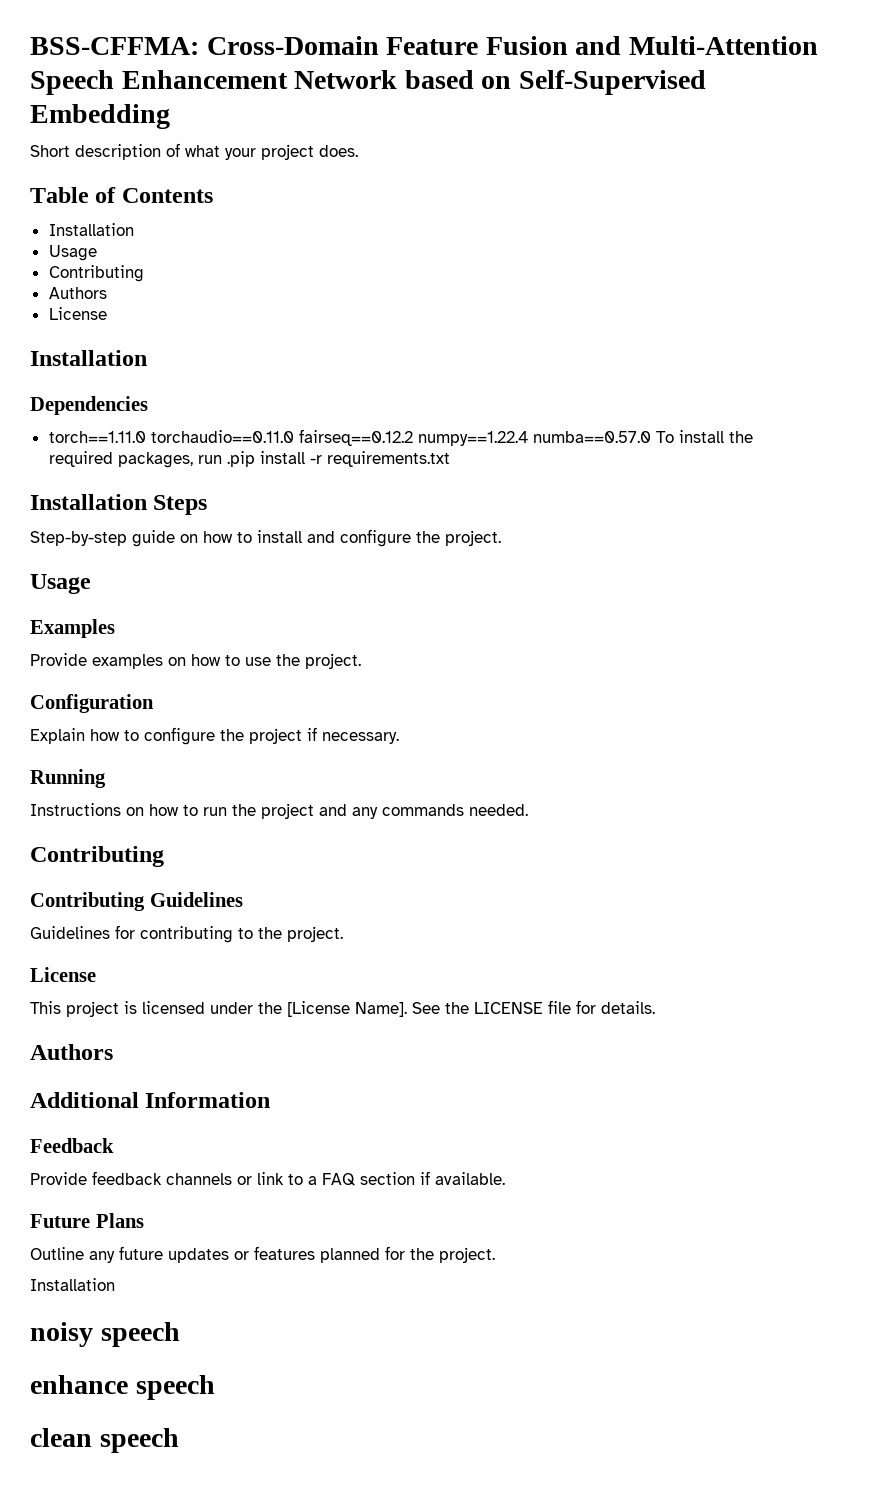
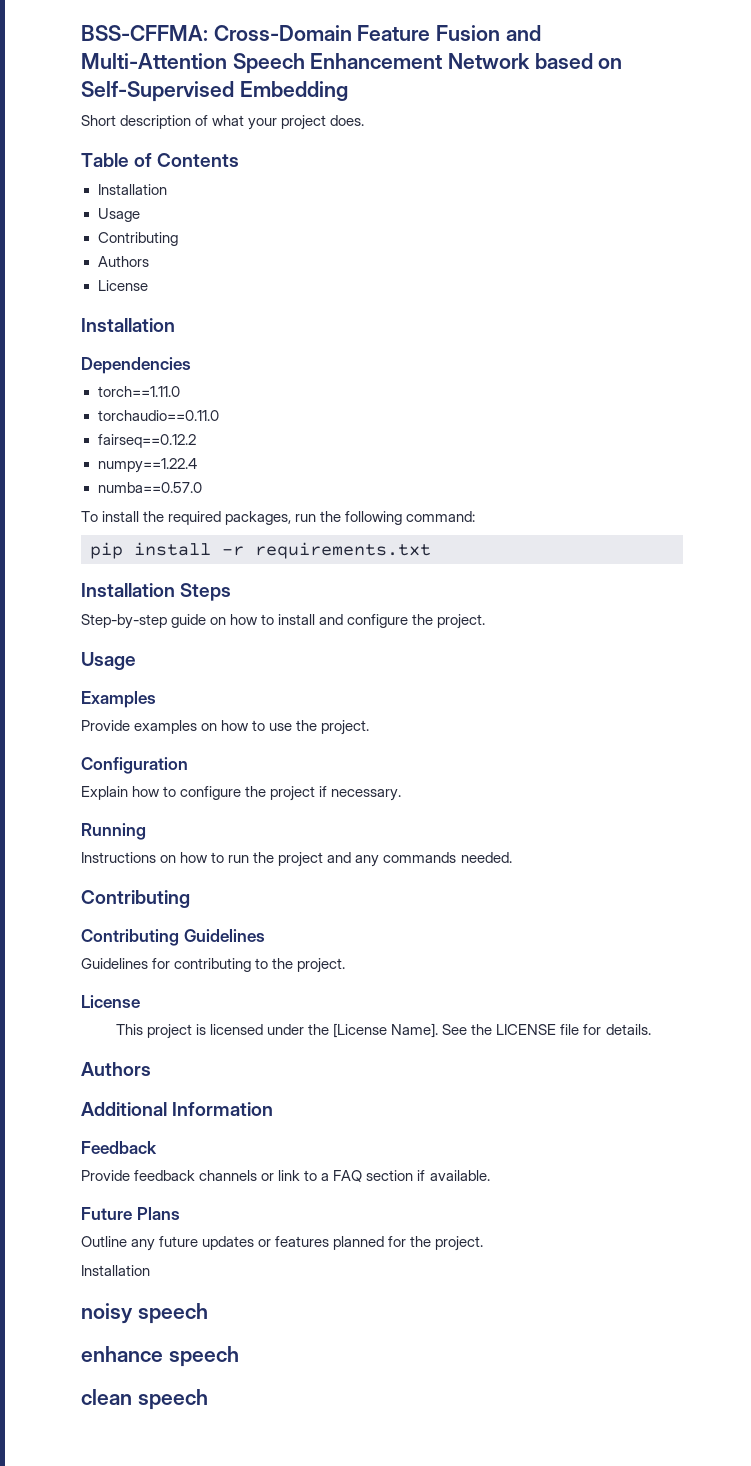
(146, 437) none -> (180, 391) //
(294, 436) none -> (219, 415) //
(413, 437) none -> (196, 441) //
(528, 438) none -> (197, 465) //
(651, 437) none -> (202, 487) //
[226,451,255,467] .pip -> [320,511,476,525] [90,542,123,559] the following command: // pip

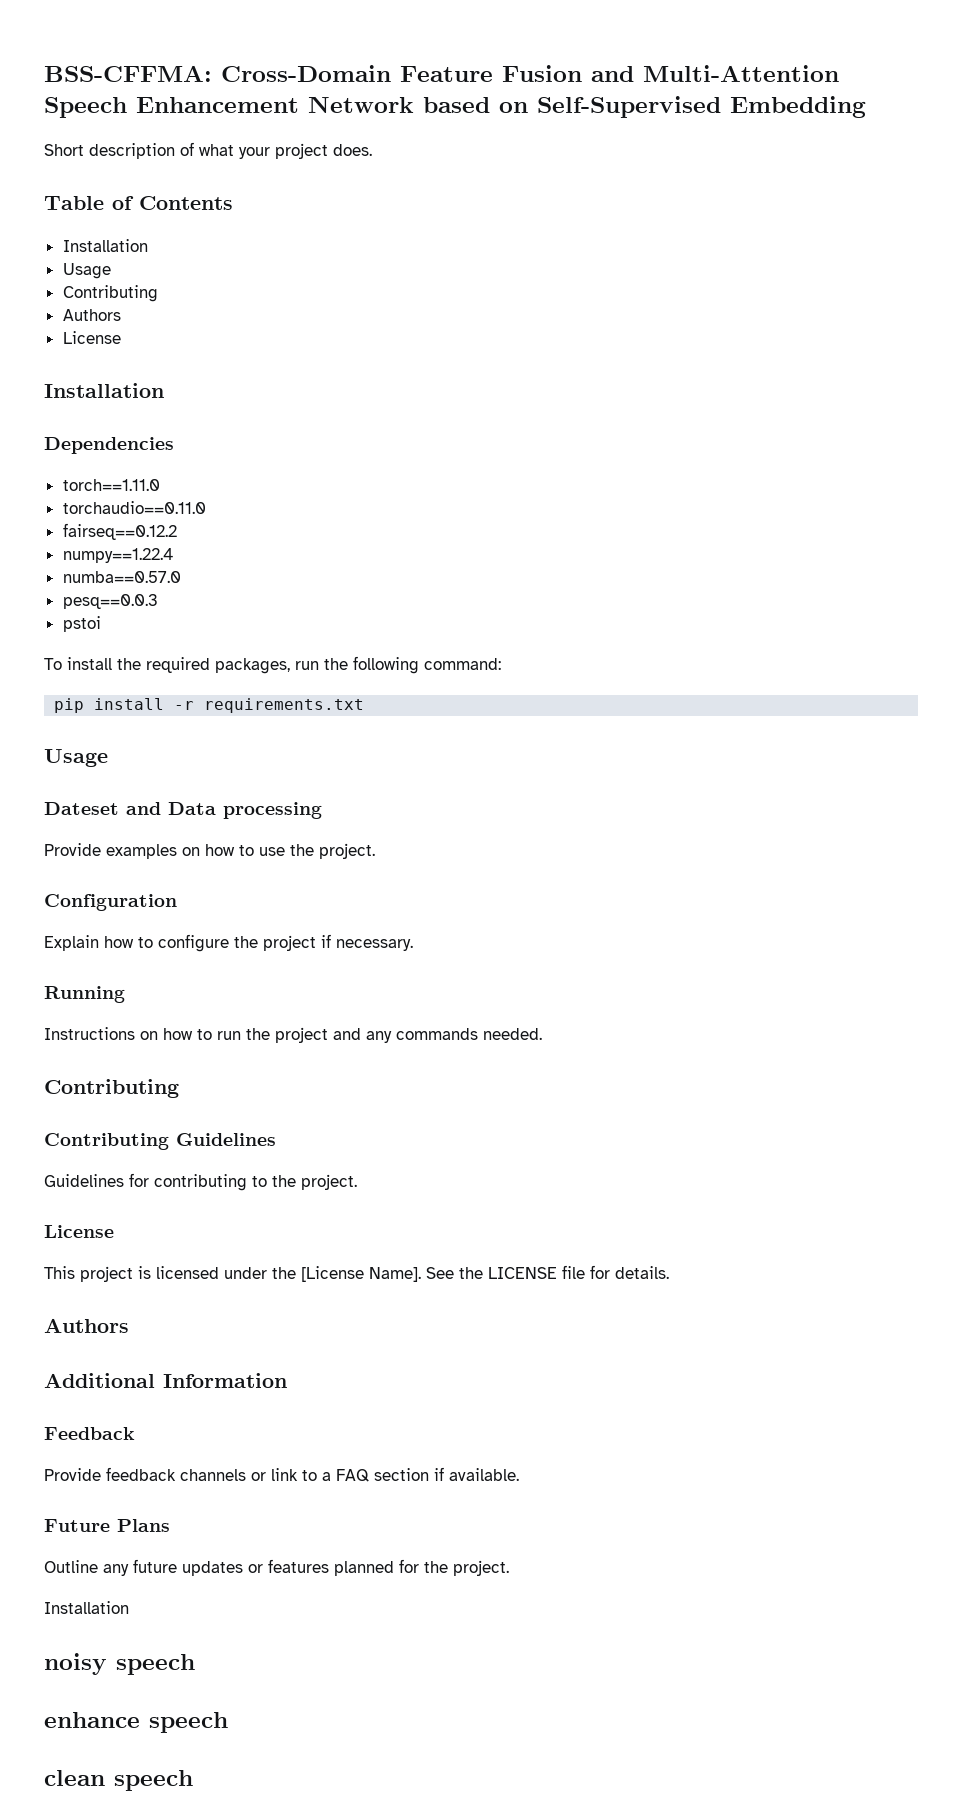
(202, 487) none -> [62,594,158,609] [62,616,101,632] // pesq==0.0.3 // pstoi
[81,583,232,601] [81,614,486,629] [81,652,136,670] [81,691,156,708] Installation Steps // Step-by-step guide on how to install and configure the project. // Usage // Examples -> [44,749,108,767] [44,802,322,819] Usage // Dateset and Data processing

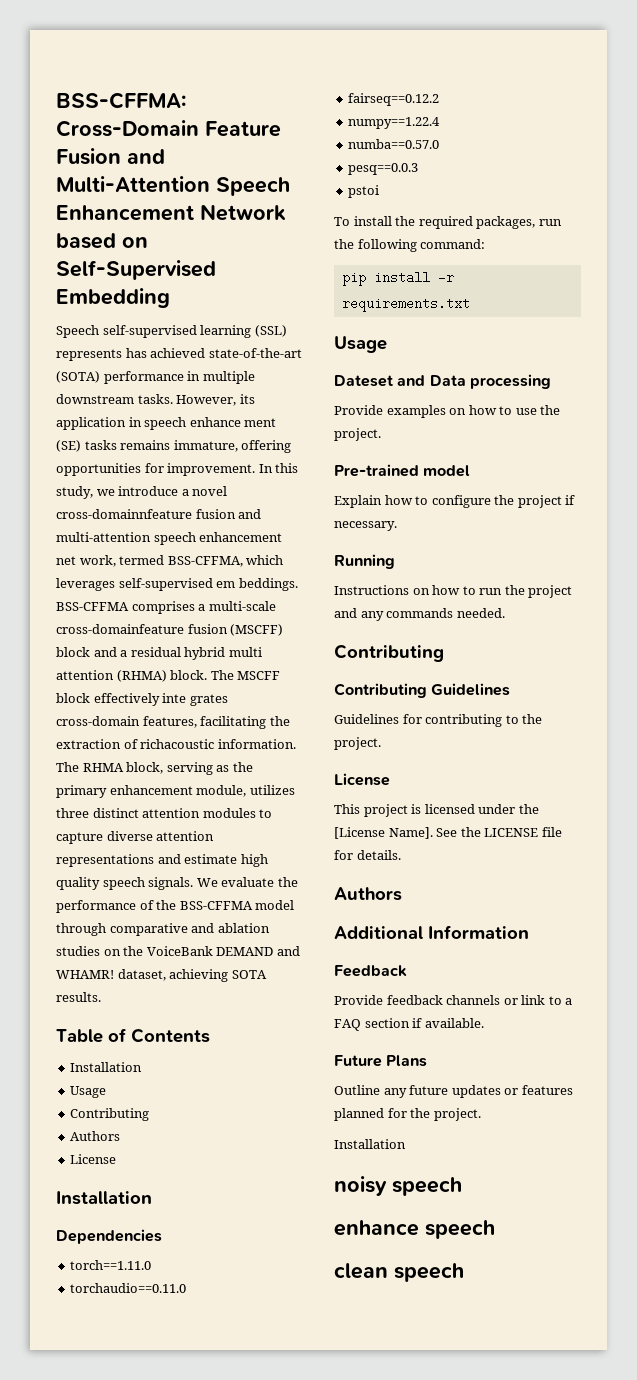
[44,142,372,159] Short description of what your project does. -> [56,325,287,338] [56,348,302,361] [56,371,255,384] [56,394,255,406] [56,417,277,430] [56,440,292,453] [56,463,299,476] [56,486,228,499] [56,509,262,519] [56,532,283,545] [56,555,284,567] [56,578,298,591] [56,601,276,614] [56,624,284,636] [56,647,262,660] [56,670,281,682] [56,693,228,706] [56,716,290,729] [56,739,296,749] [56,762,253,775] [56,785,295,798] [56,808,273,818] [56,831,215,844] [56,854,268,867] [56,877,298,890] [56,900,295,913] [56,923,270,936] [56,946,300,956] [56,969,267,982] [56,992,101,1002] Speech self-supervised learning (SSL) represents has achieved state-of-the-art (SOTA) performance in multiple downstream tasks. However, its application in speech enhance ment (SE) tasks remains immature, offering opportunities for improvement. In this study, we introduce a novel cross-domainnfeature fusion and multi-attention speech enhancement net work, termed BSS-CFFMA, which leverages self-supervised em beddings. BSS-CFFMA comprises a multi-scale cross-domainfeature fusion (MSCFF) block and a residual hybrid multi attention (RHMA) block. The MSCFF block effectively inte grates cross-domain features, facilitating the extraction of richacoustic information. The RHMA block, serving as the primary enhancement module, utilizes three distinct attention modules to capture diverse attention representations and estimate high quality speech signals. We evaluate the performance of the BSS-CFFMA model through comparative and ablation studies on the VoiceBank DEMAND and WHAMR! dataset, achieving SOTA results.
[44,894,177,911] Configuration -> [334,464,471,477] Pre-trained model

